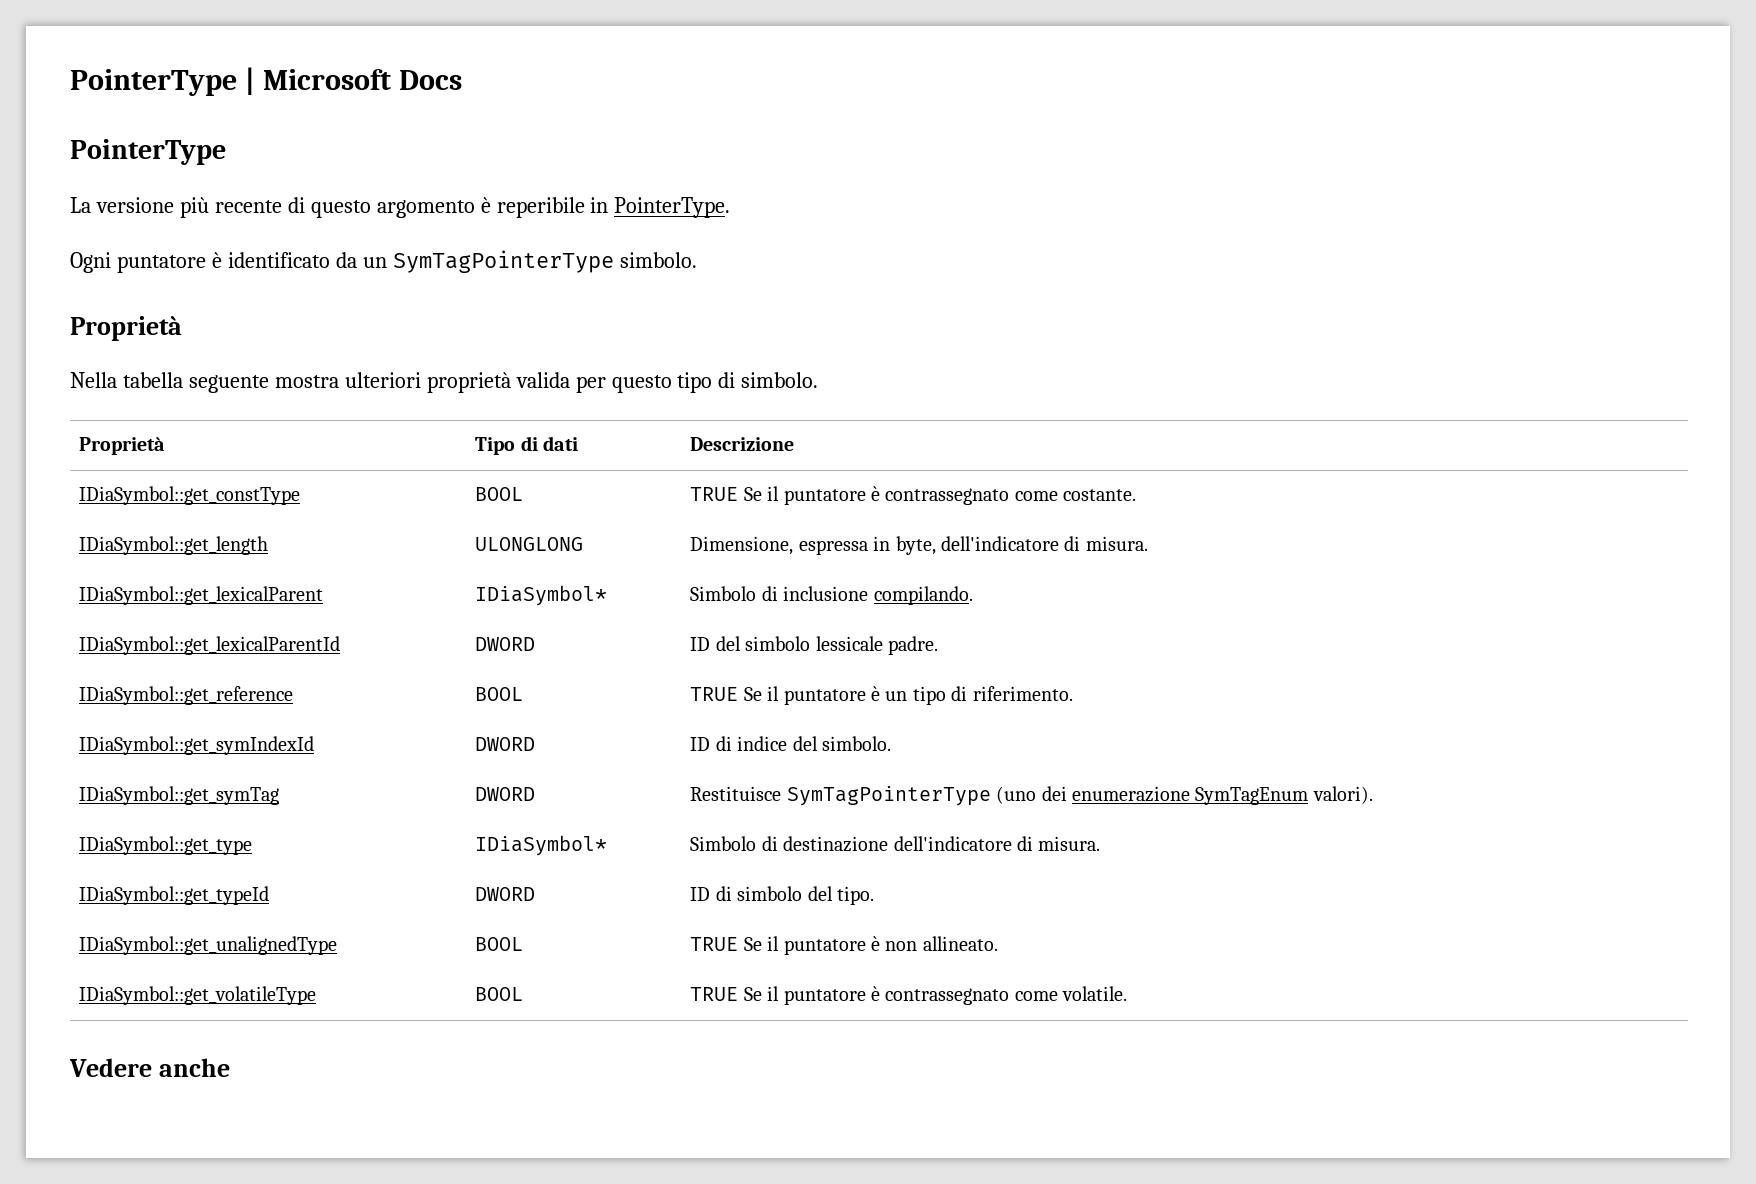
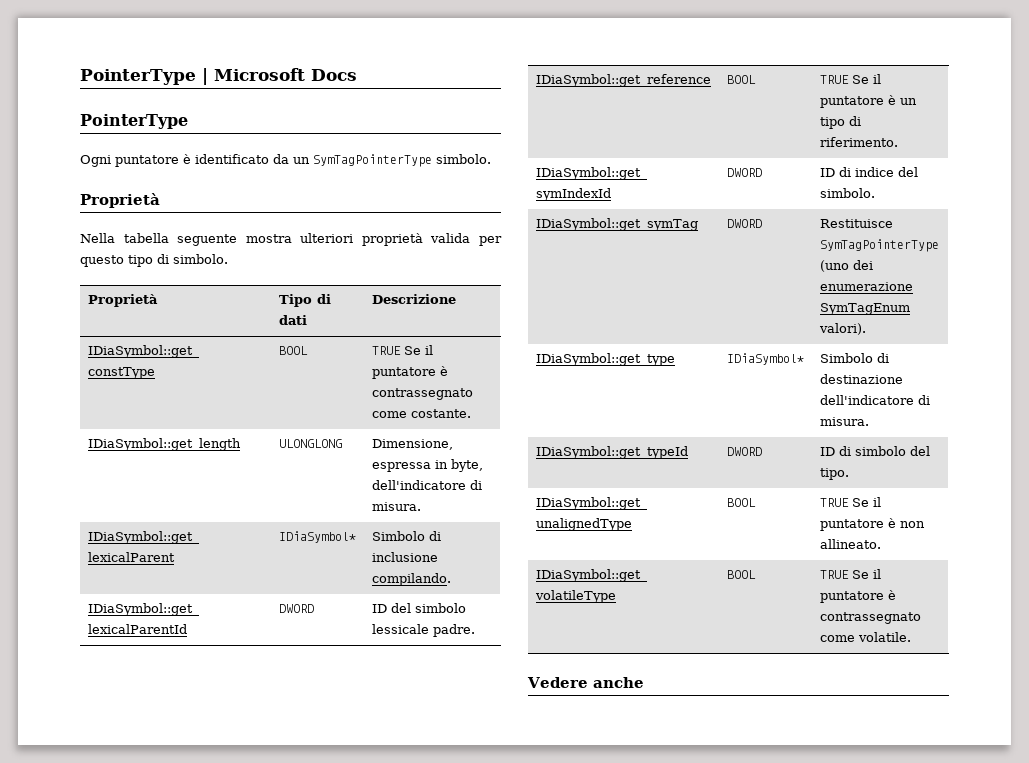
[70,197,731,218] // La versione più recente di questo argomento è reperibile in PointerType. -> (188, 121) none

